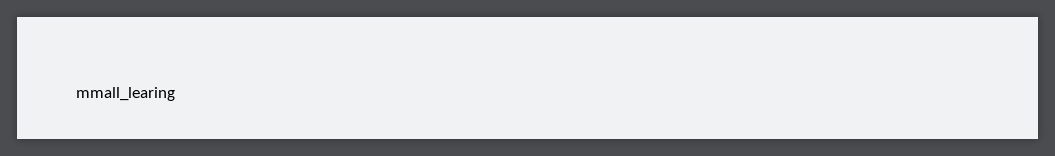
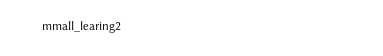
[76,87,175,101] mmall_learing -> [42,21,121,33] mmall_learing2

